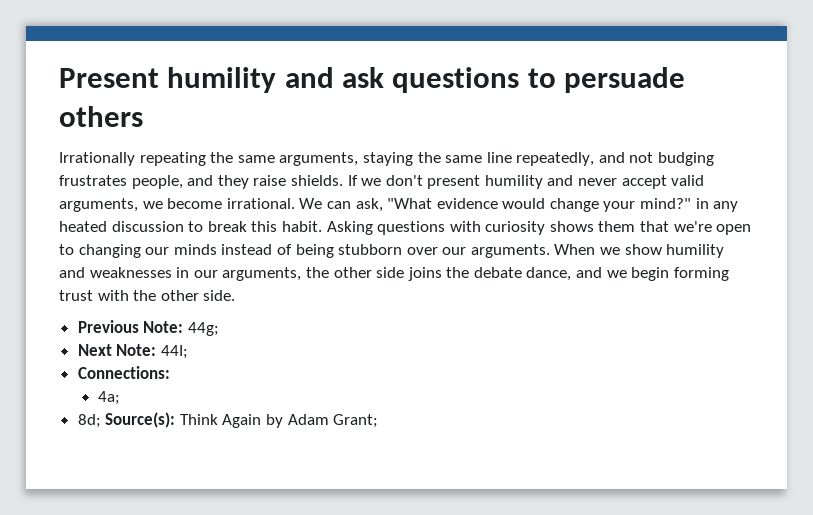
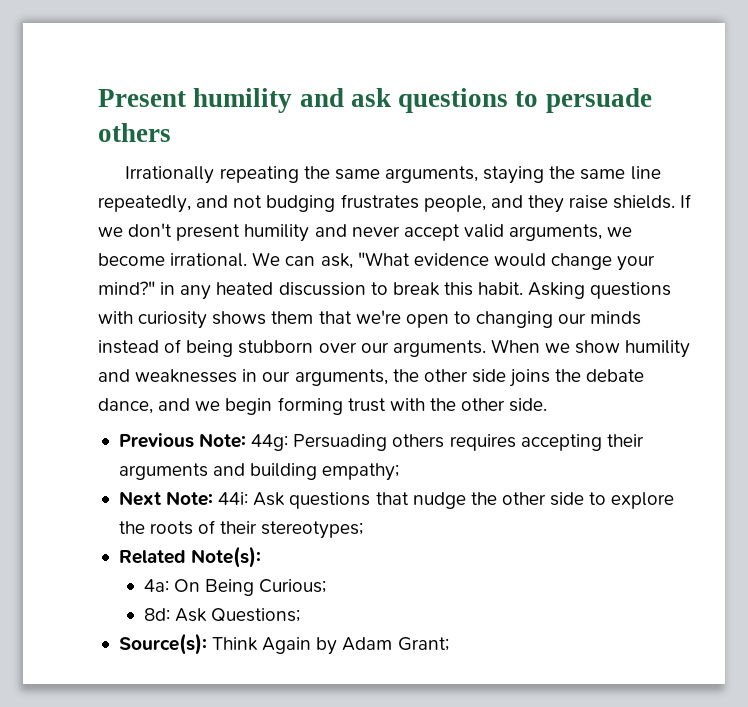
[187,322,219,336] [77,344,188,359] [77,366,170,379] [97,391,120,405] [77,414,101,428] 44g; // Next Note: 44I; // Connections: // 4a; // 8d; -> [251,434,644,451] [118,463,400,481] [118,491,675,509] [118,520,364,539] [118,546,262,568] [144,579,327,596] [144,608,301,622] 44g: Persuading others requires accepting their arguments and building empathy; // Next Note: 44i: Ask questions that nudge the other side to explore the roots of their stereotypes; // Related Note(s): // 4a: On Being Curious; // 8d: Ask Questions; //

